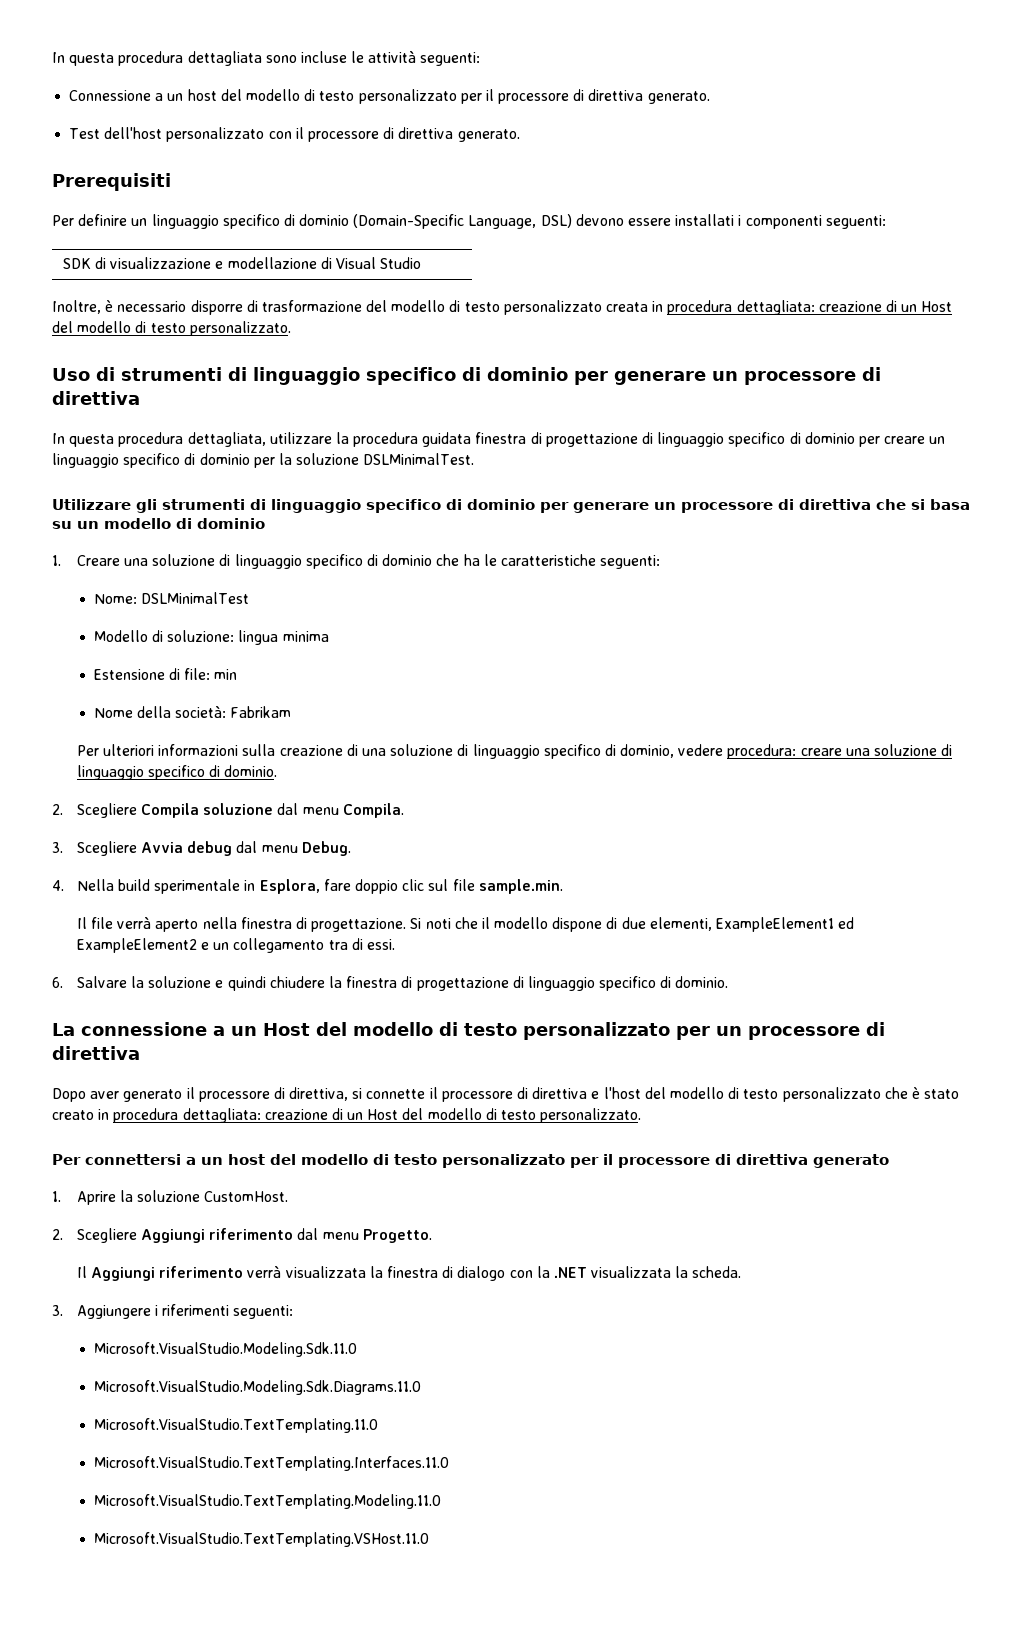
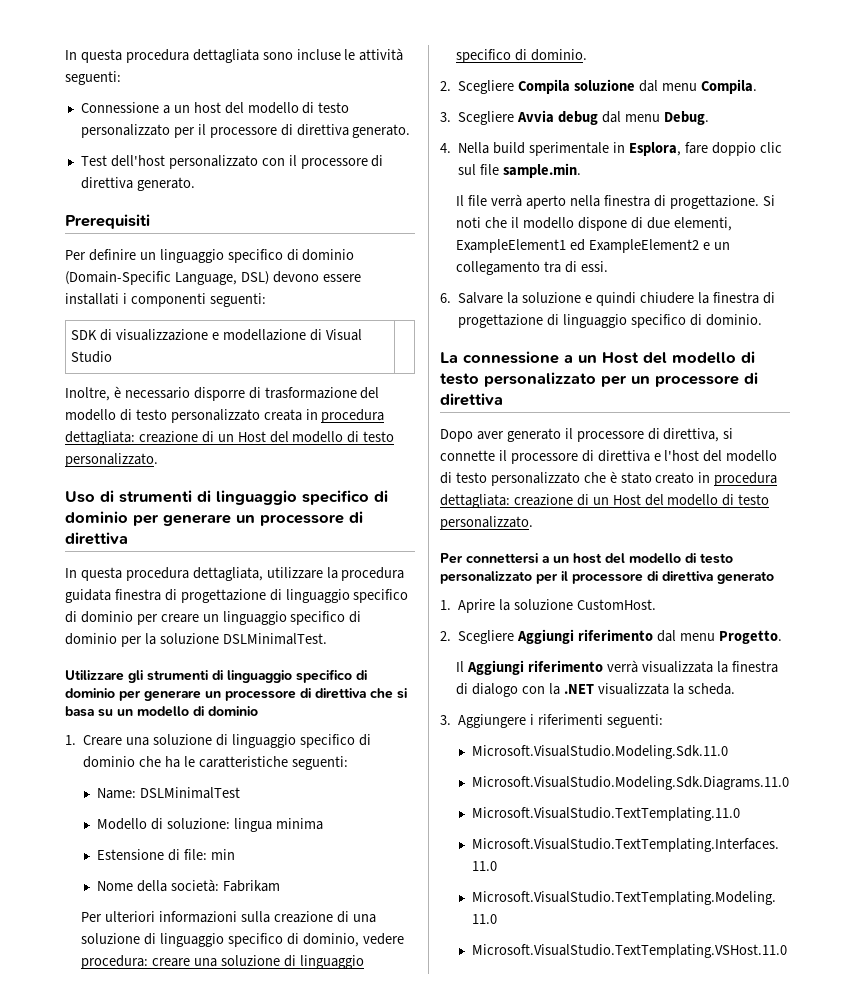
[93,594,137,604] Nome: -> [97,788,137,799] Name:

